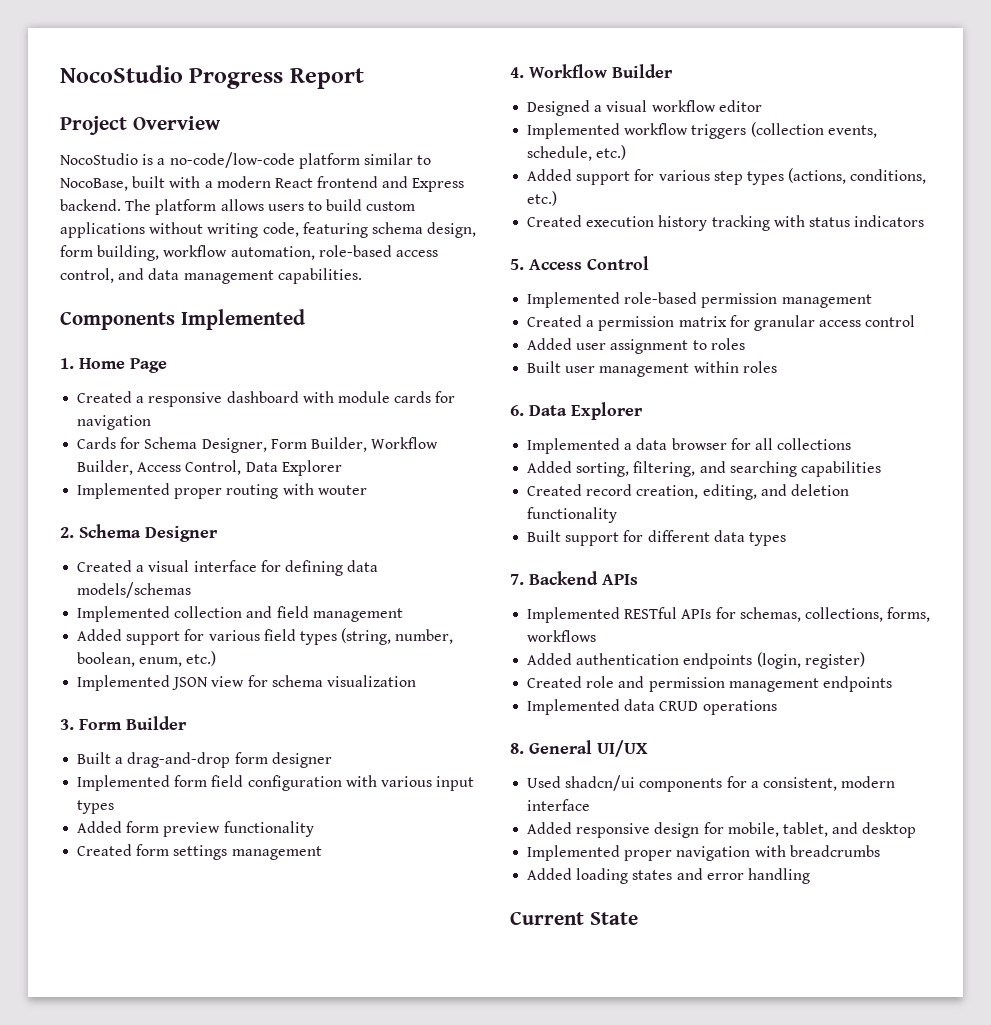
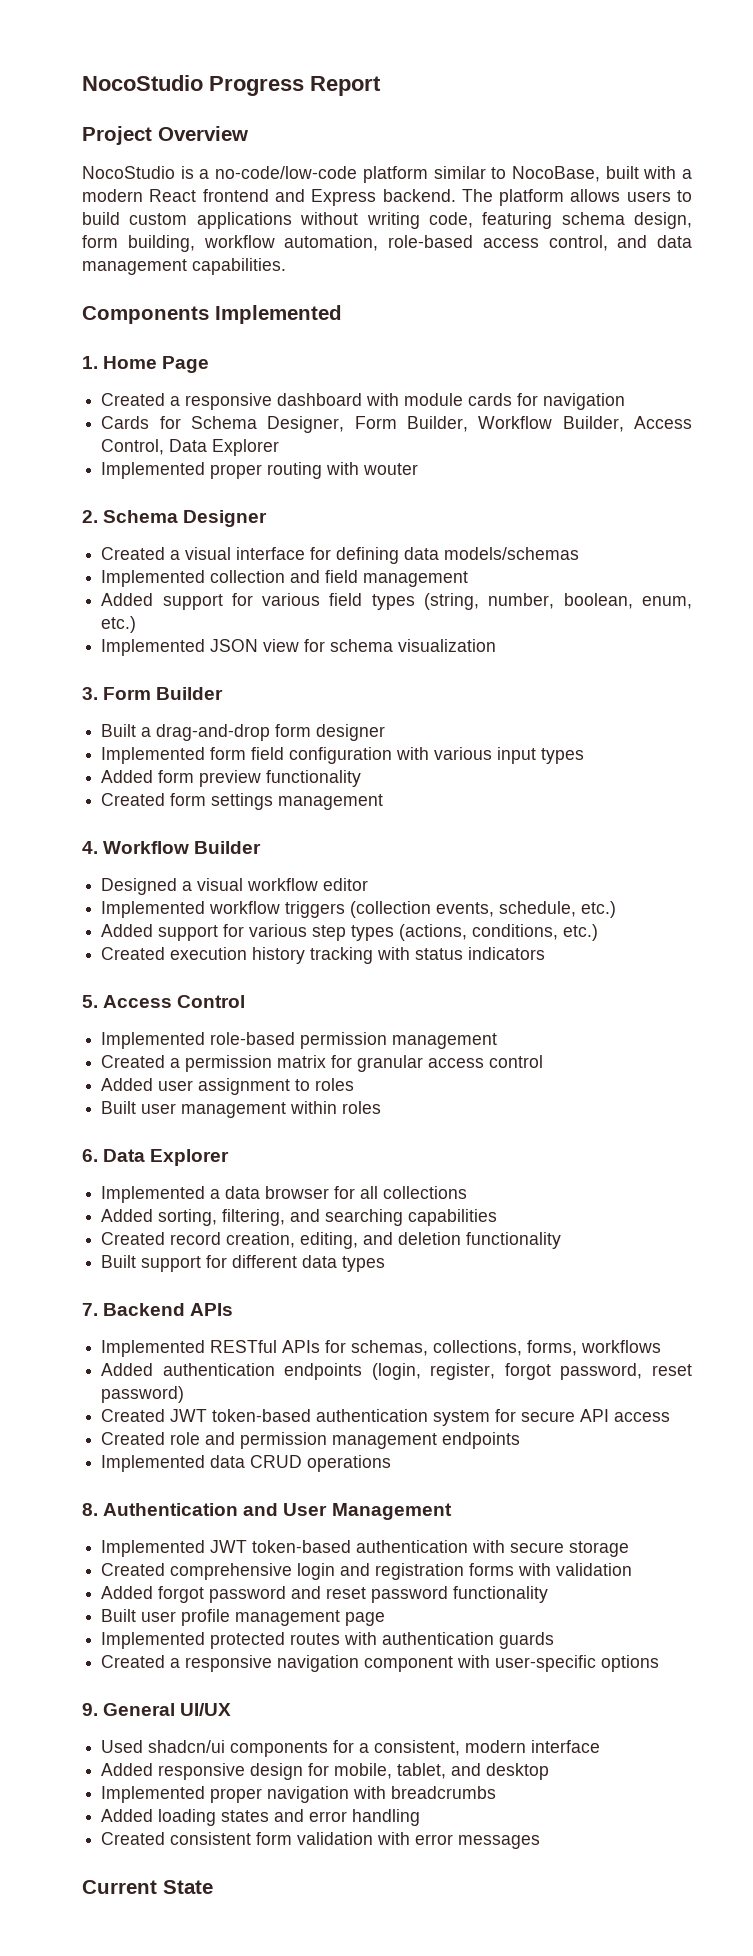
[804,652,865,669] register) -> [430,1363,692,1380] [101,1386,185,1403] [101,1409,671,1426] register, forgot password, reset password) // Created JWT token-based authentication system for secure API access
(524, 748) none -> [103,1503,452,1520] [101,1540,630,1557] [101,1563,633,1580] [101,1586,549,1603] [101,1609,386,1626] [101,1632,555,1649] [101,1655,660,1672] [82,1703,98,1716] Authentication and User Management // Implemented JWT token-based authentication with secure storage // Created comprehensive login and registration forms with validation // Added forgot password and reset password functionality // Built user profile management page // Implemented protected routes with authentication guards // Created a responsive navigation component with user-specific options // 9.
(810, 876) none -> [101,1832,541,1849] // Created consistent form validation with error messages

